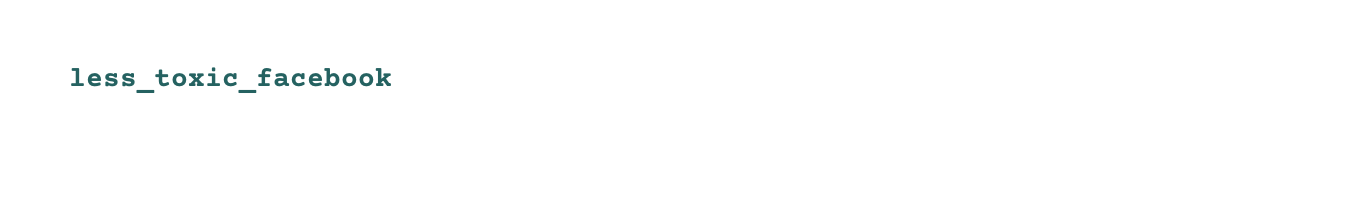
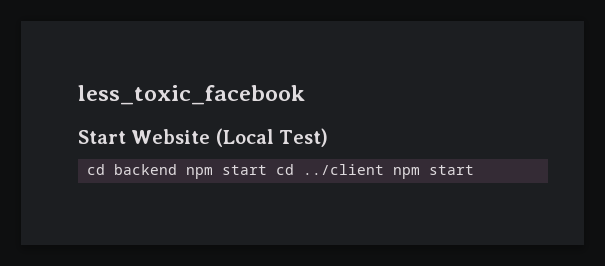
(392, 80) none -> [78,128,329,147] [87,164,474,179] // Start Website (Local Test) // cd backend npm start cd ../client npm start

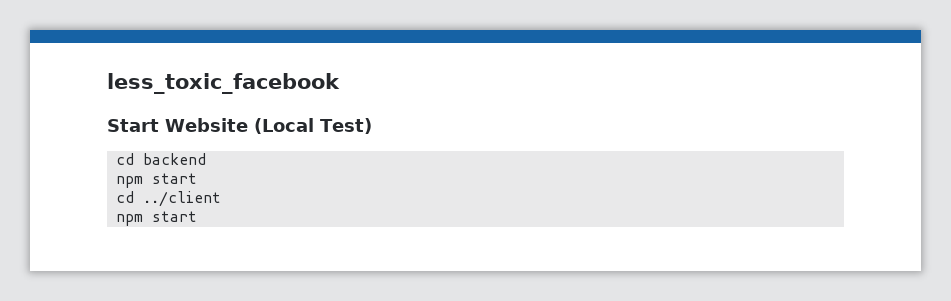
[186,165,267,179] npm start -> [115,173,197,188] // npm start //
(384, 169) none -> (221, 199) //

